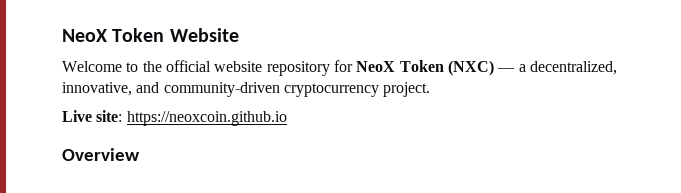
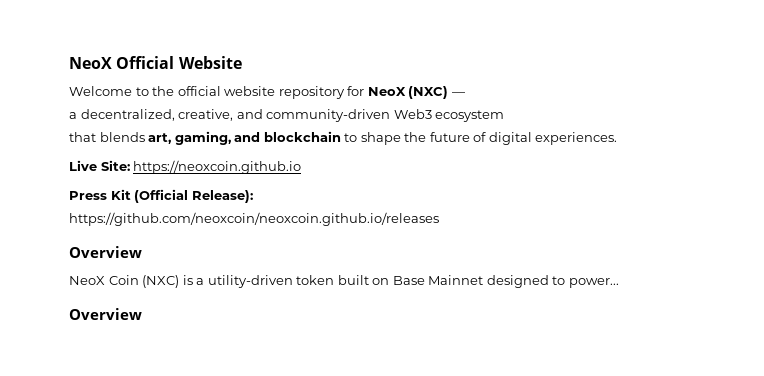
[62,28,165,42] NeoX Token -> [69,56,175,69] NeoX Official
[399,60,444,72] Token -> (406, 91) none
(516, 70) none -> (465, 94) //
[62,82,132,96] innovative, -> [178,109,234,121] creative,
[283,82,431,97] cryptocurrency project. -> [393,109,505,122] [69,131,618,145] Web3 ecosystem // that blends art, gaming, and blockchain to shape the future of digital experiences.
[96,110,123,122] site: -> [100,160,130,171] Site:
(287, 118) none -> [69,189,253,203] [69,212,439,226] [69,246,142,258] [69,275,619,288] // Press Kit (Official Release): // https://github.com/neoxcoin/neoxcoin.github.io/releases // Overview // NeoX Coin (NXC) is a utility-driven token built on Base Mainnet designed to power...

